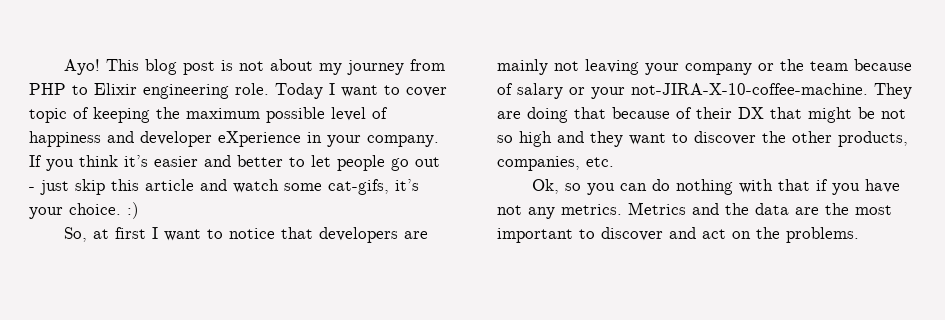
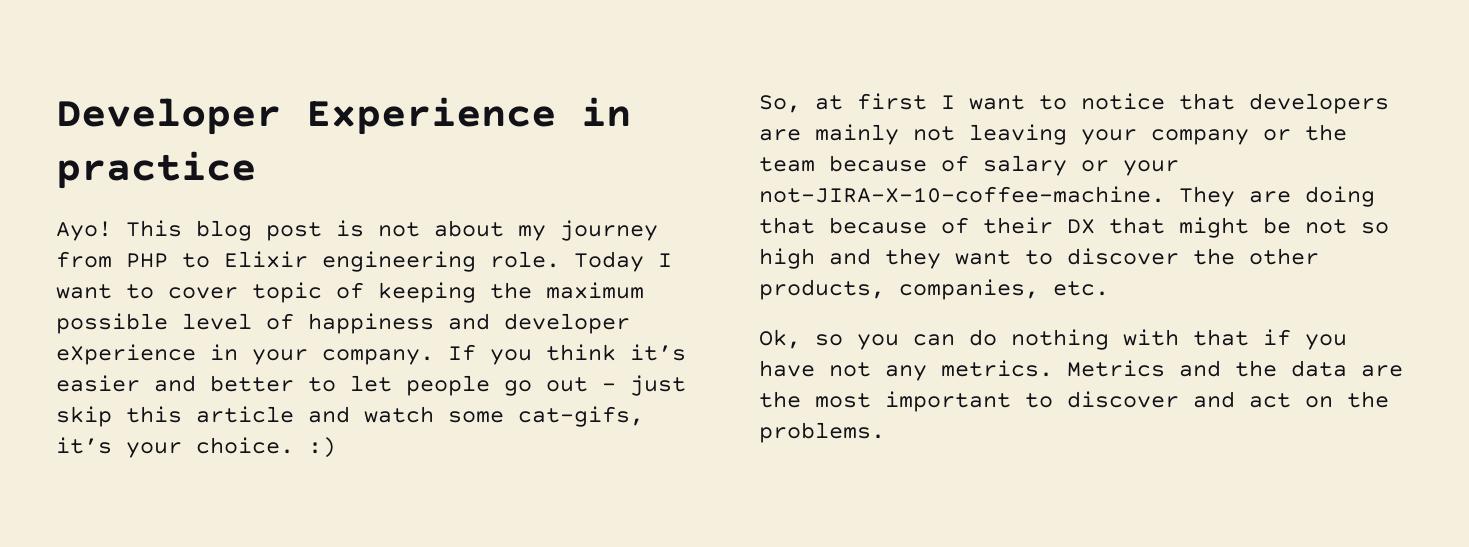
(63, 67) none -> [56,97,631,135] [56,151,256,189] Developer Experience in practice //

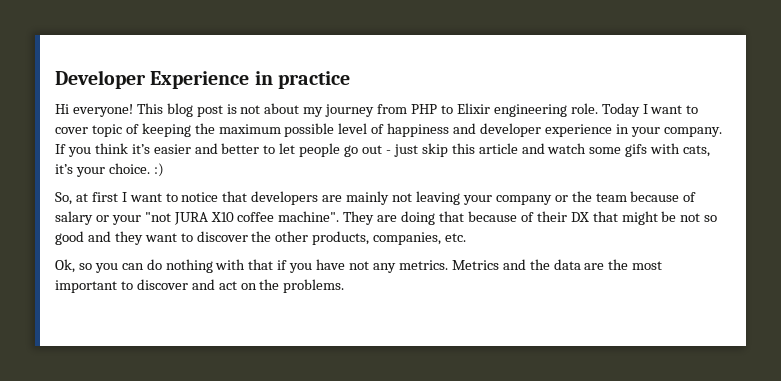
[56,221,112,241] Ayo! -> [55,104,133,117] Hi everyone!
[56,344,196,365] eXperience -> [544,124,612,137] experience
[518,406,644,427] cat-gifs, -> [625,143,711,157] gifs with cats,
[759,186,1165,203] not-JIRA-X-10-coffee-machine. -> [144,211,340,225] "not JURA X10 coffee machine".
[759,248,815,269] high -> [55,231,84,245] good

